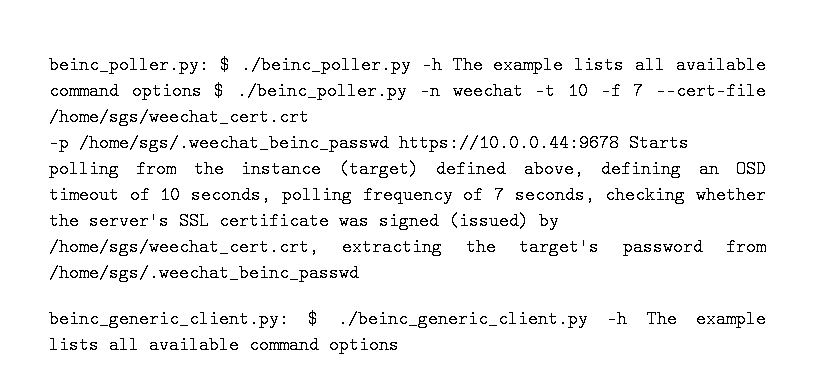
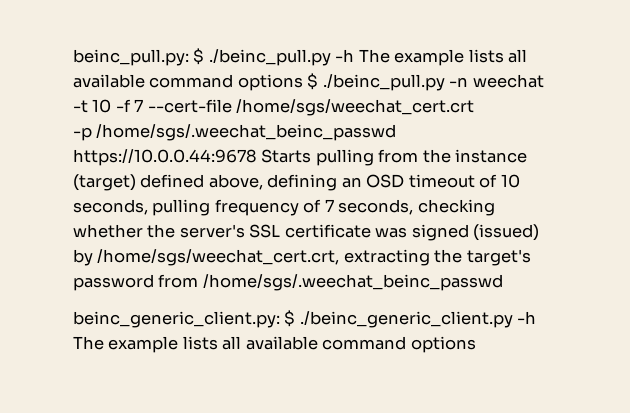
[49,56,411,74] beinc_poller.py: $ ./beinc_poller.py -> [73,48,331,66] beinc_pull.py: $ ./beinc_pull.py
[237,82,408,100] ./beinc_poller.py -> [322,74,445,91] ./beinc_pull.py
[49,160,119,178] polling -> [315,149,374,166] pulling
[281,186,352,204] polling -> [152,199,211,216] pulling

